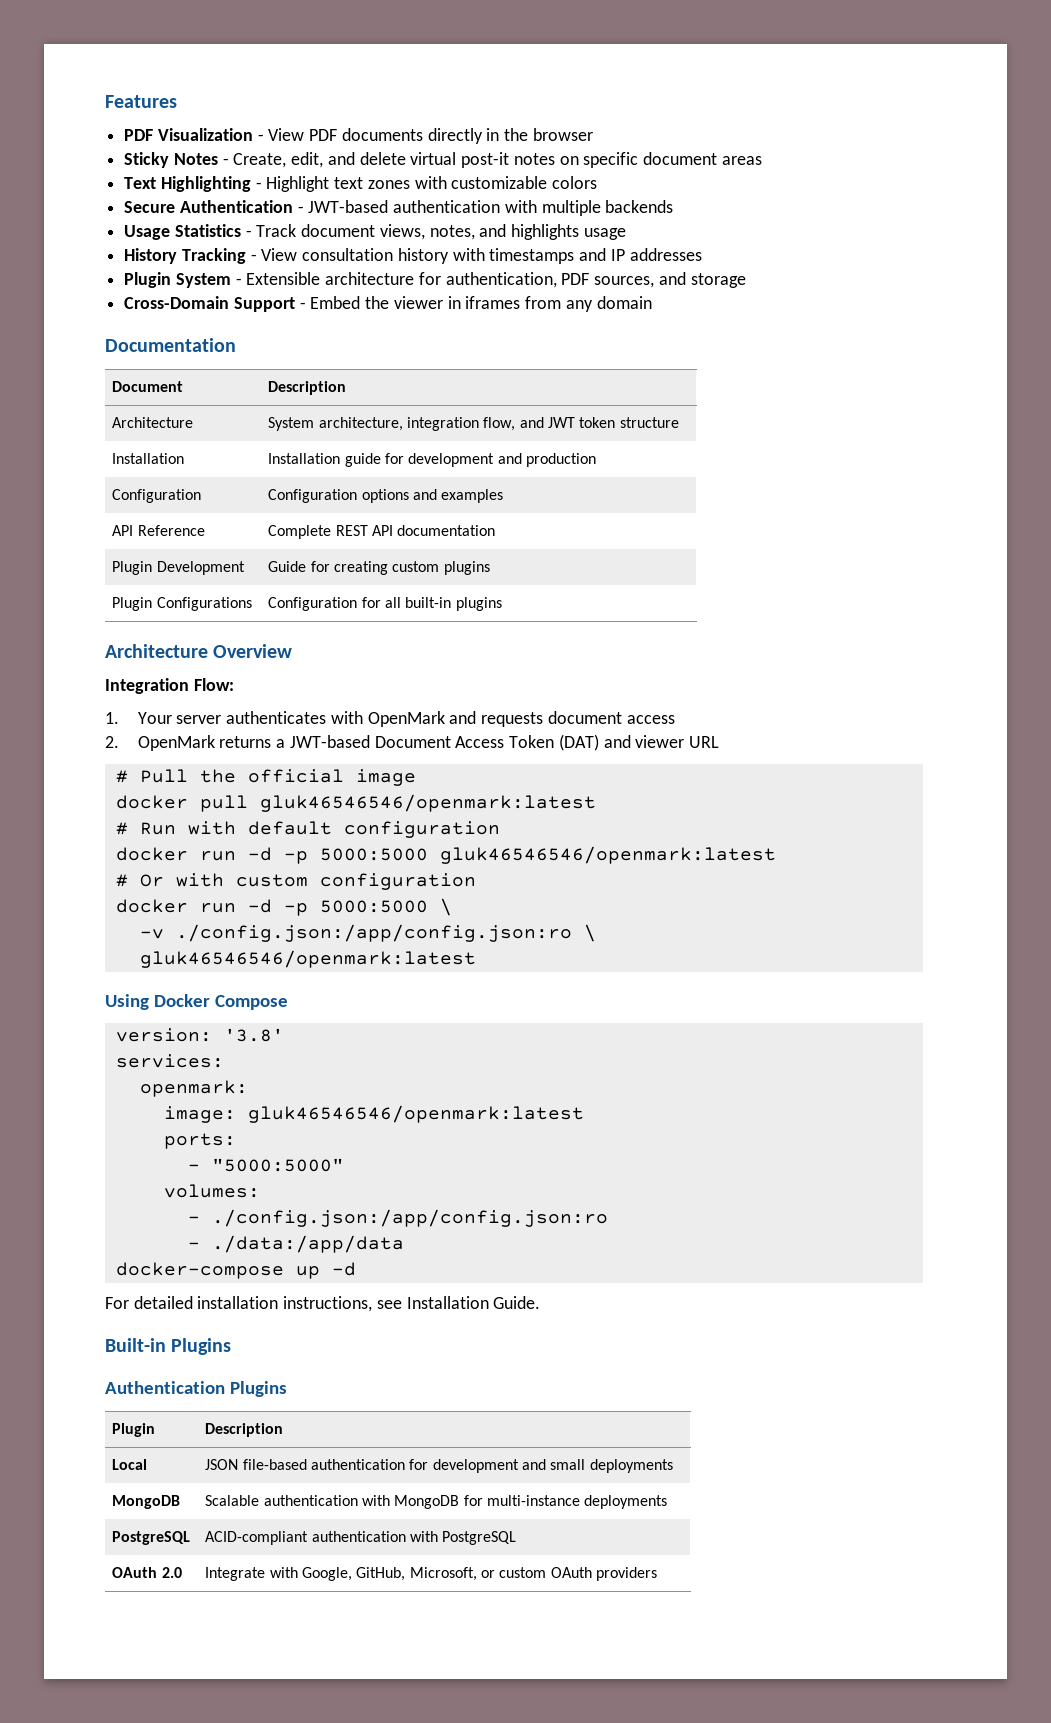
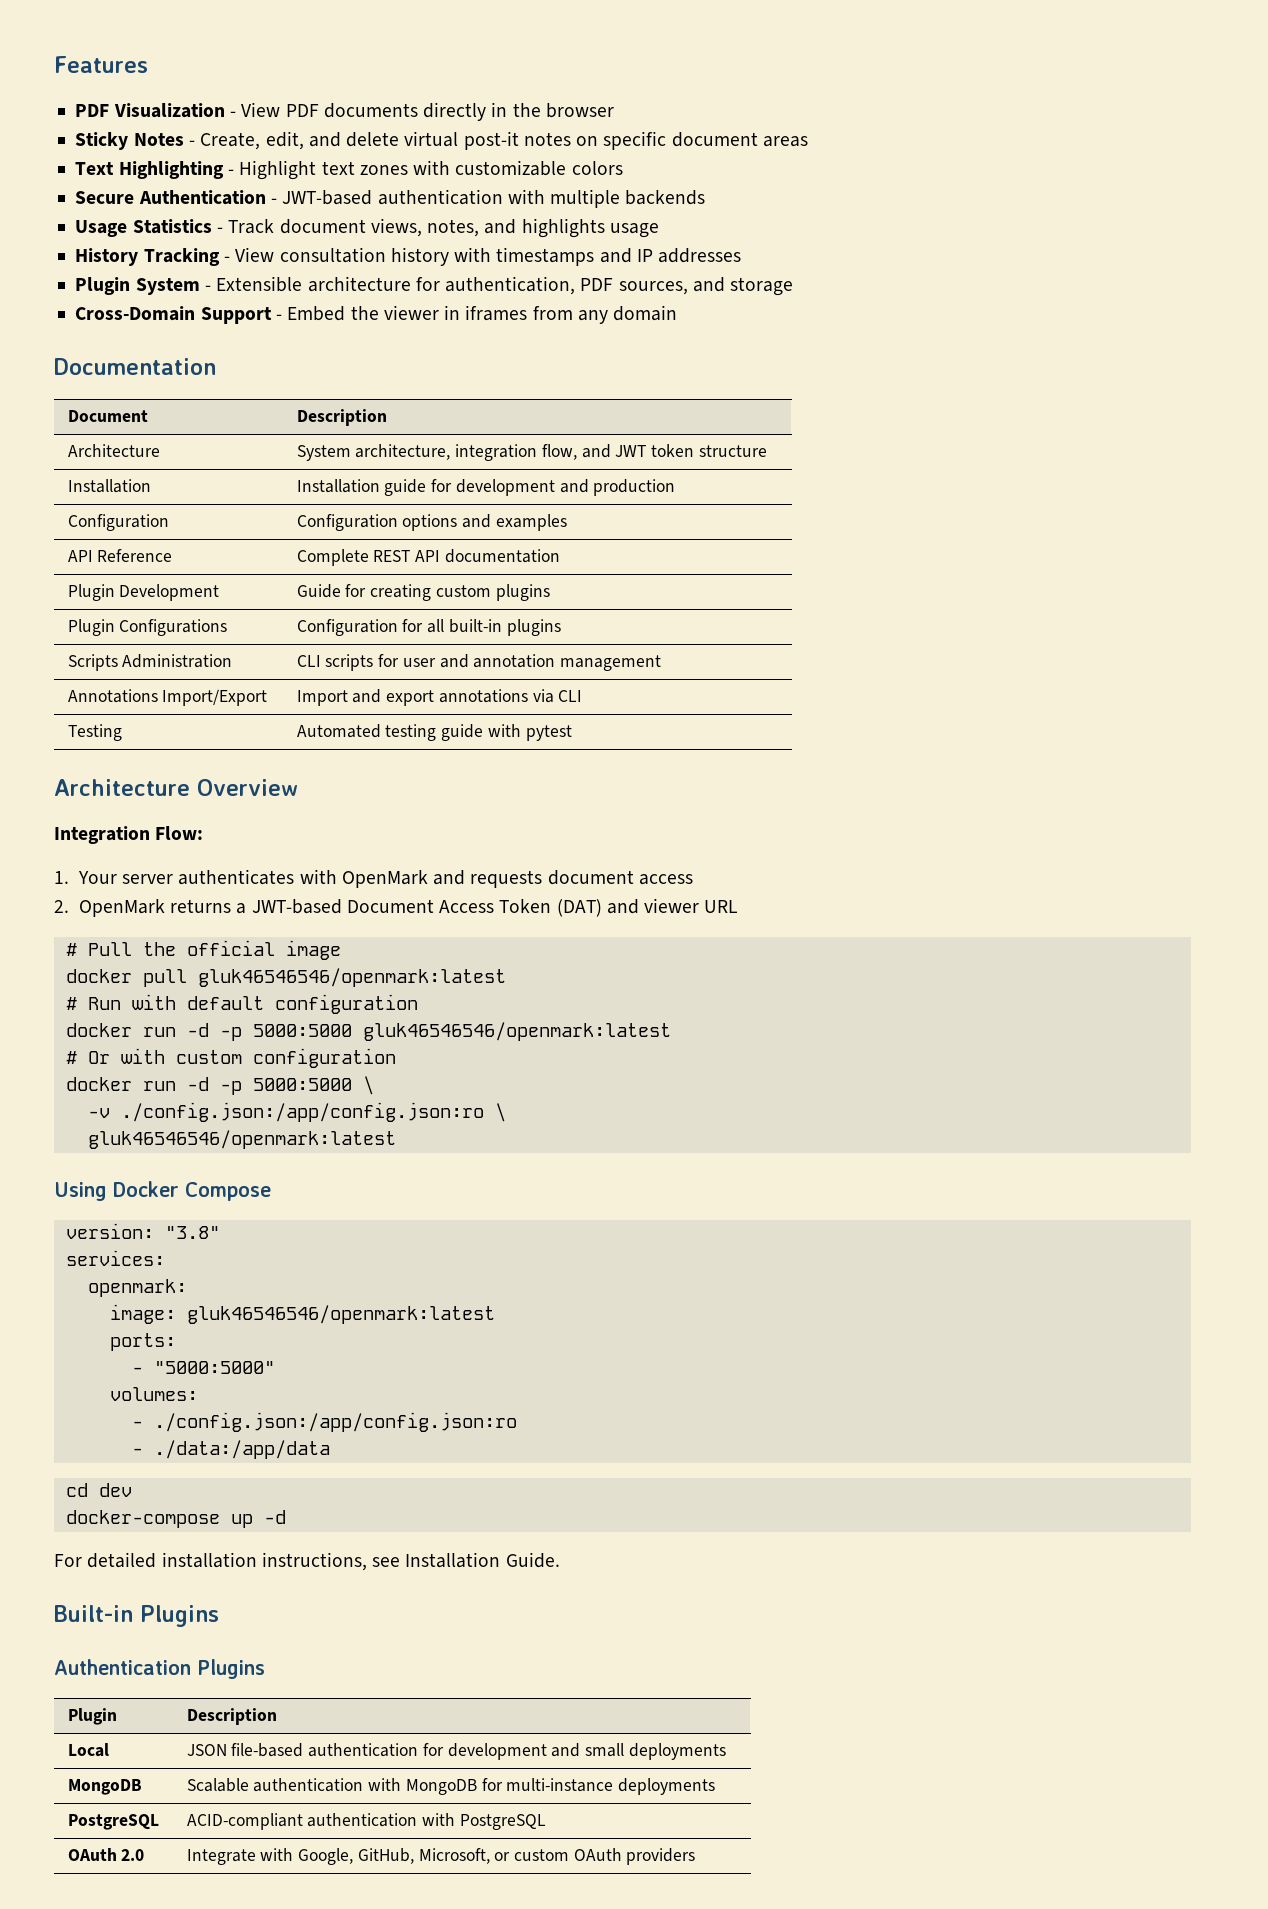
(502, 604) none -> [67,654,233,671] [296,654,662,671] [67,689,268,706] [296,689,583,706] [67,724,122,741] [296,724,572,741] // Scripts Administration | CLI scripts for user and annotation management // Annotations Import/Export | Import and export annotations via CLI // Testing | Automated testing guide with pytest
[223,1028,284,1042] '3.8' -> [164,1226,220,1239] "3.8"
(404, 1244) none -> [65,1483,132,1497] // cd dev

